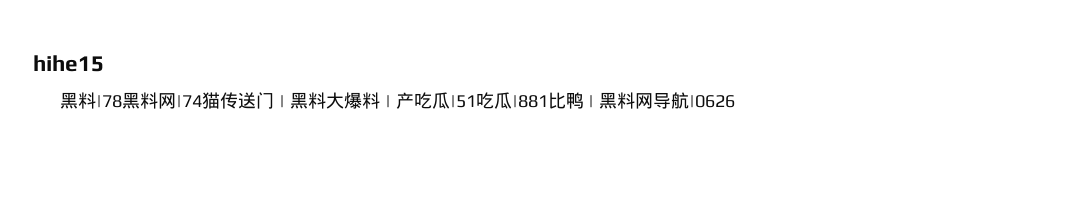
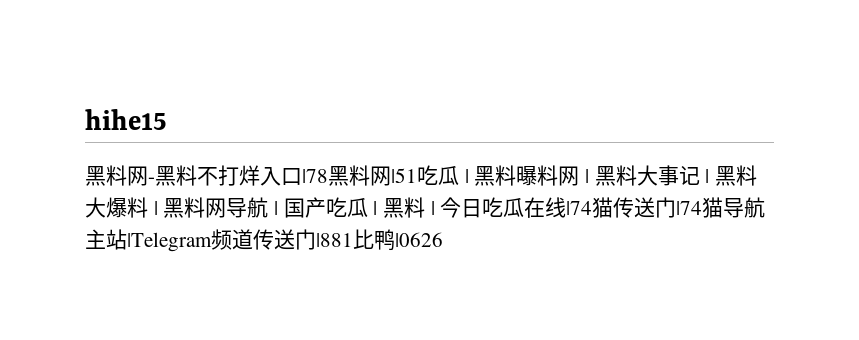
[96,92,275,109] |78黑料网|74猫传送门 -> [127,165,700,186] 网-黑料不打烊入口|78黑料网|51吃瓜 | 黑料曝料网 | 黑料大事记
[395,92,690,109] 产吃瓜|51吃瓜|881比鸭 | 黑料网导航 -> [163,197,766,218] [85,229,395,252] 黑料网导航 | 国产吃瓜 | 黑料 | 今日吃瓜在线|74猫传送门|74猫导航主站|Telegram频道传送门|881比鸭

